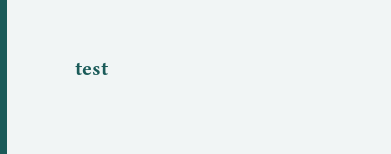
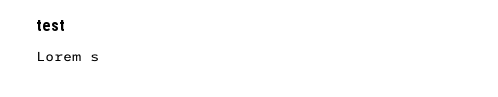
(108, 68) none -> [36,51,99,62] // Lorem s

